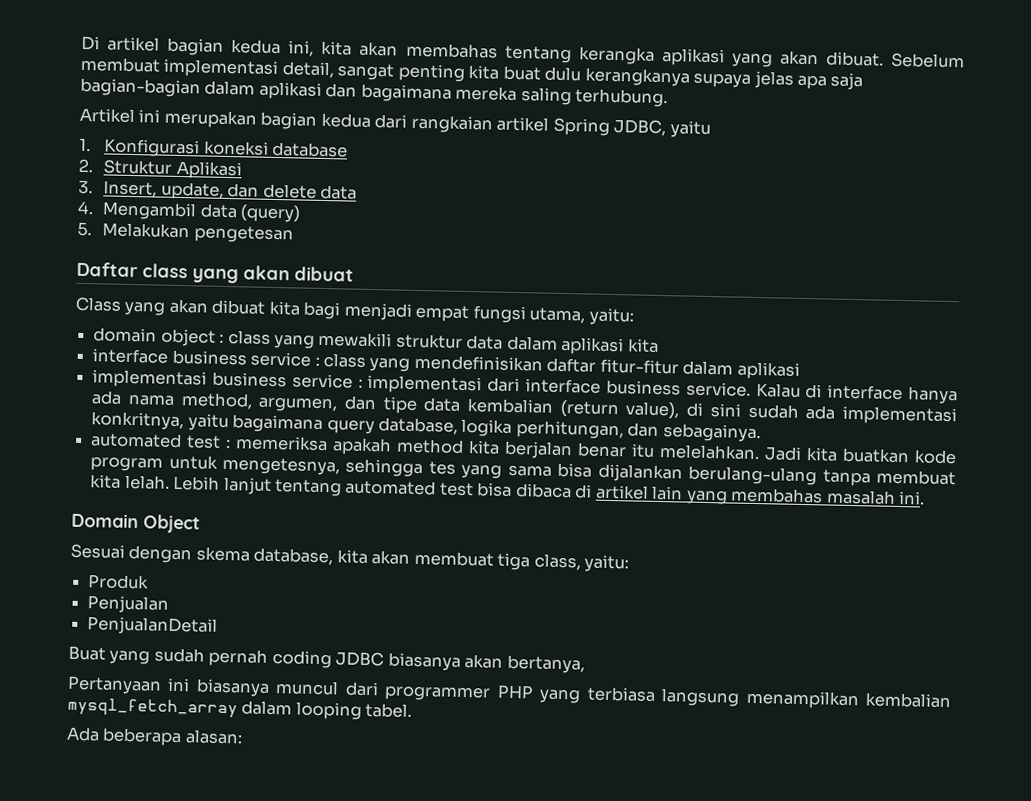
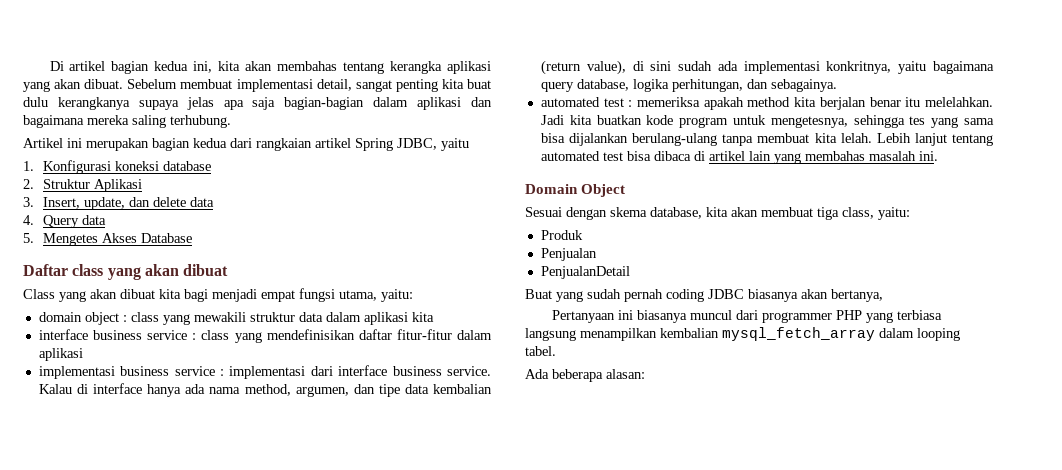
[102,201,302,223] Mengambil data (query) -> [43,215,107,228] Query data
[102,222,294,244] Melakukan pengetesan -> [43,233,193,246] Mengetes Akses Database

